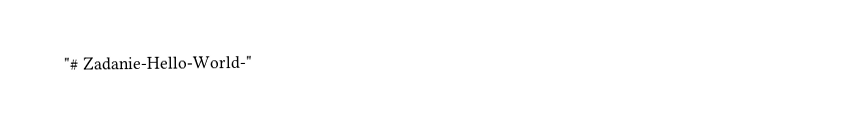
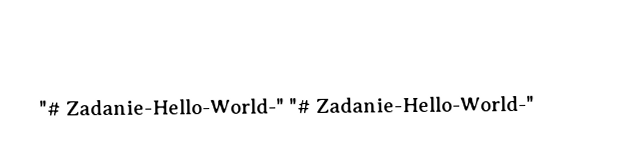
[63,54,252,71] "# Zadanie-Hello-World-" -> [39,95,535,116] "# Zadanie-Hello-World-" "# Zadanie-Hello-World-"

